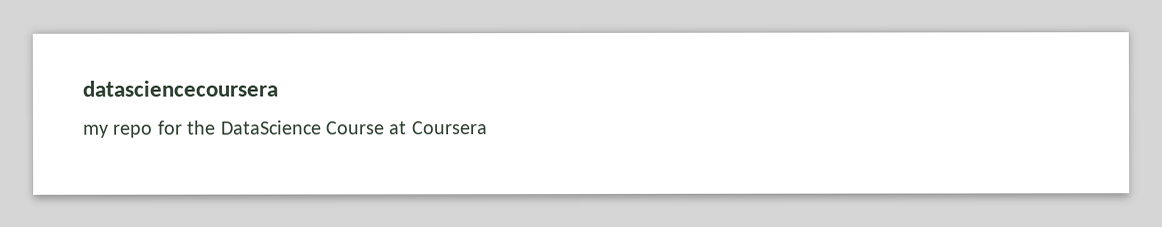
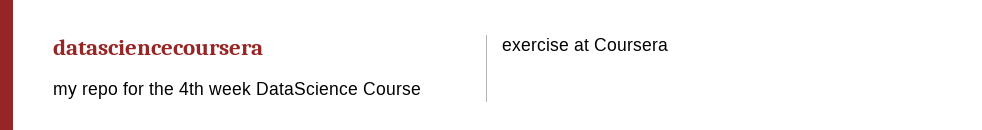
(217, 127) none -> [179,82,251,95] 4th week
(385, 128) none -> [502,38,569,51] exercise

